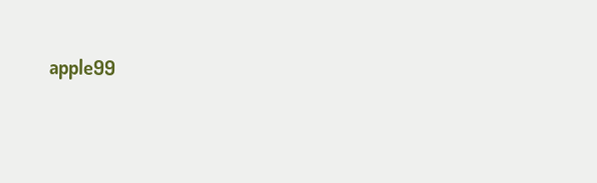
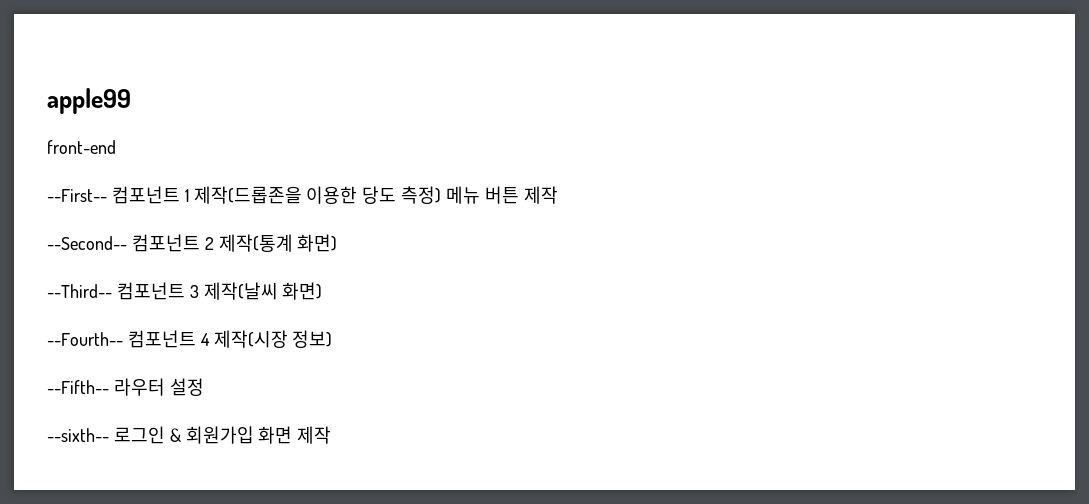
(116, 69) none -> [47,140,116,154] [47,186,558,204] [47,234,338,252] [47,282,323,300] [47,330,333,348] [47,378,204,396] [47,426,332,444] // front-end // --First-- 컴포넌트 1 제작(드롭존을 이용한 당도 측정) 메뉴 버튼 제작 // --Second-- 컴포넌트 2 제작(통계 화면) // --Third-- 컴포넌트 3 제작(날씨 화면) // --Fourth-- 컴포넌트 4 제작(시장 정보) // --Fifth-- 라우터 설정 // --sixth-- 로그인 & 회원가입 화면 제작

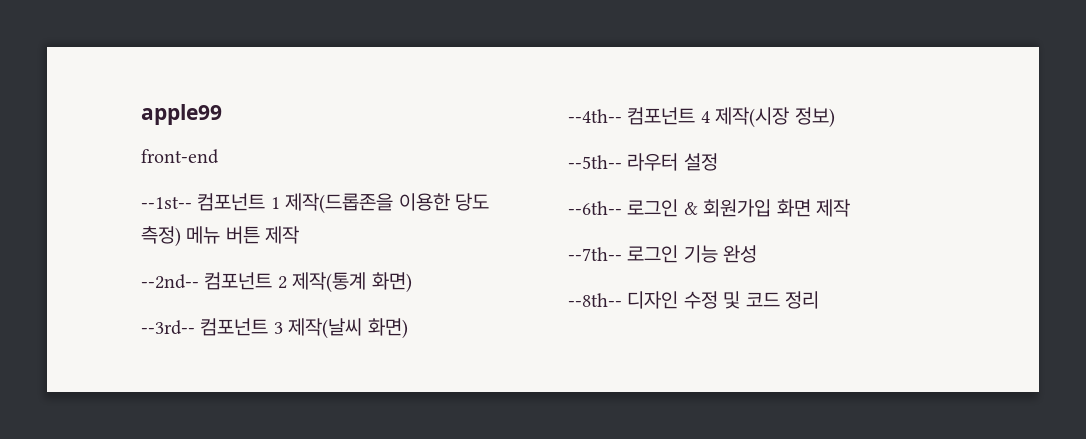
[47,189,107,202] --First-- -> [141,196,192,209] --1st--
[47,236,127,250] --Second-- -> [141,274,199,289] --2nd--
[47,284,112,298] --Third-- -> [141,320,195,335] --3rd--
[47,332,123,346] --Fourth-- -> [568,109,622,123] --4th--
[47,380,109,394] --Fifth-- -> [568,155,622,169] --5th--
[47,428,109,442] --sixth-- -> [568,201,622,215] --6th--
(332, 435) none -> [568,245,758,263] [568,291,819,309] // --7th-- 로그인 기능 완성 // --8th-- 디자인 수정 및 코드 정리

